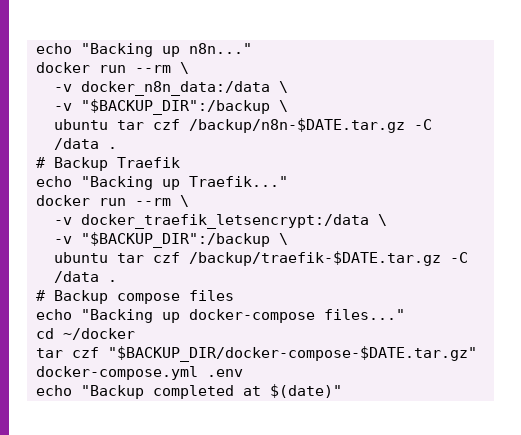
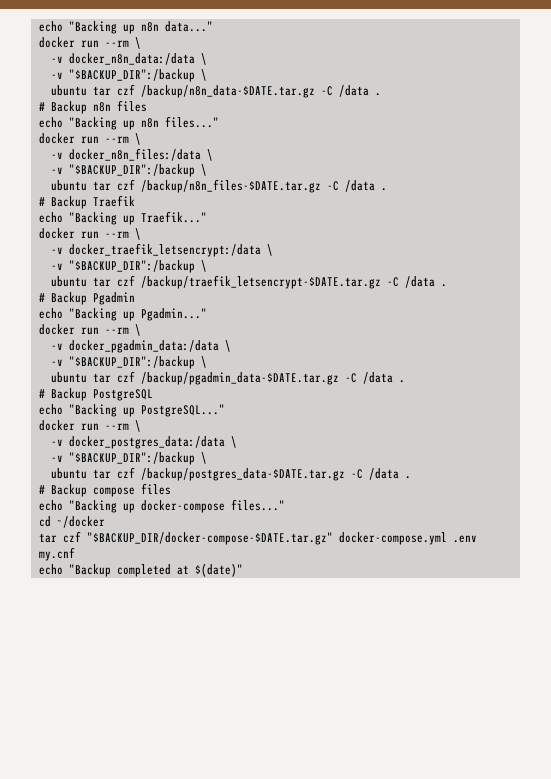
[36,43,253,57] echo "Backing up n8n..." -> [38,21,213,34] echo "Backing up n8n data..."
[189,118,406,133] /backup/n8n-$DATE.tar.gz -> [140,85,381,98] [38,100,147,114] [38,116,219,130] [38,133,141,145] [50,148,213,161] [50,164,207,177] [50,179,321,193] /backup/n8n_data-$DATE.tar.gz -C /data . // # Backup n8n files // echo "Backing up n8n files..." // docker run --rm \ // -v docker_n8n_files:/data \ // -v "$BACKUP_DIR":/backup \ // ubuntu tar czf /backup/n8n_files-$DATE.tar.gz
[189,251,442,266] /backup/traefik-$DATE.tar.gz -> [140,275,447,289] [38,292,135,305] [38,308,207,321] [38,324,141,336] [50,340,231,353] [50,356,207,369] [50,371,405,385] [38,388,153,401] [38,404,225,417] [38,420,141,432] [50,436,237,449] [50,452,207,465] [50,467,345,481] /backup/traefik_letsencrypt-$DATE.tar.gz -C /data . // # Backup Pgadmin // echo "Backing up Pgadmin..." // docker run --rm \ // -v docker_pgadmin_data:/data \ // -v "$BACKUP_DIR":/backup \ // ubuntu tar czf /backup/pgadmin_data-$DATE.tar.gz -C /data . // # Backup PostgreSQL // echo "Backing up PostgreSQL..." // docker run --rm \ // -v docker_postgres_data:/data \ // -v "$BACKUP_DIR":/backup \ // ubuntu tar czf /backup/postgres_data-$DATE.tar.gz
(244, 373) none -> [38,547,75,561] my.cnf

